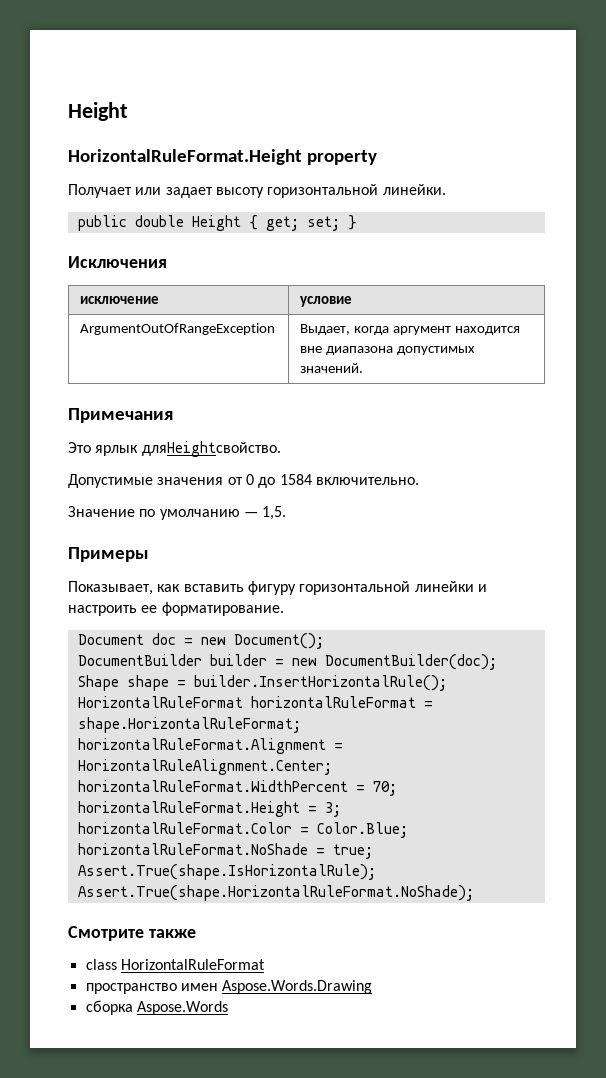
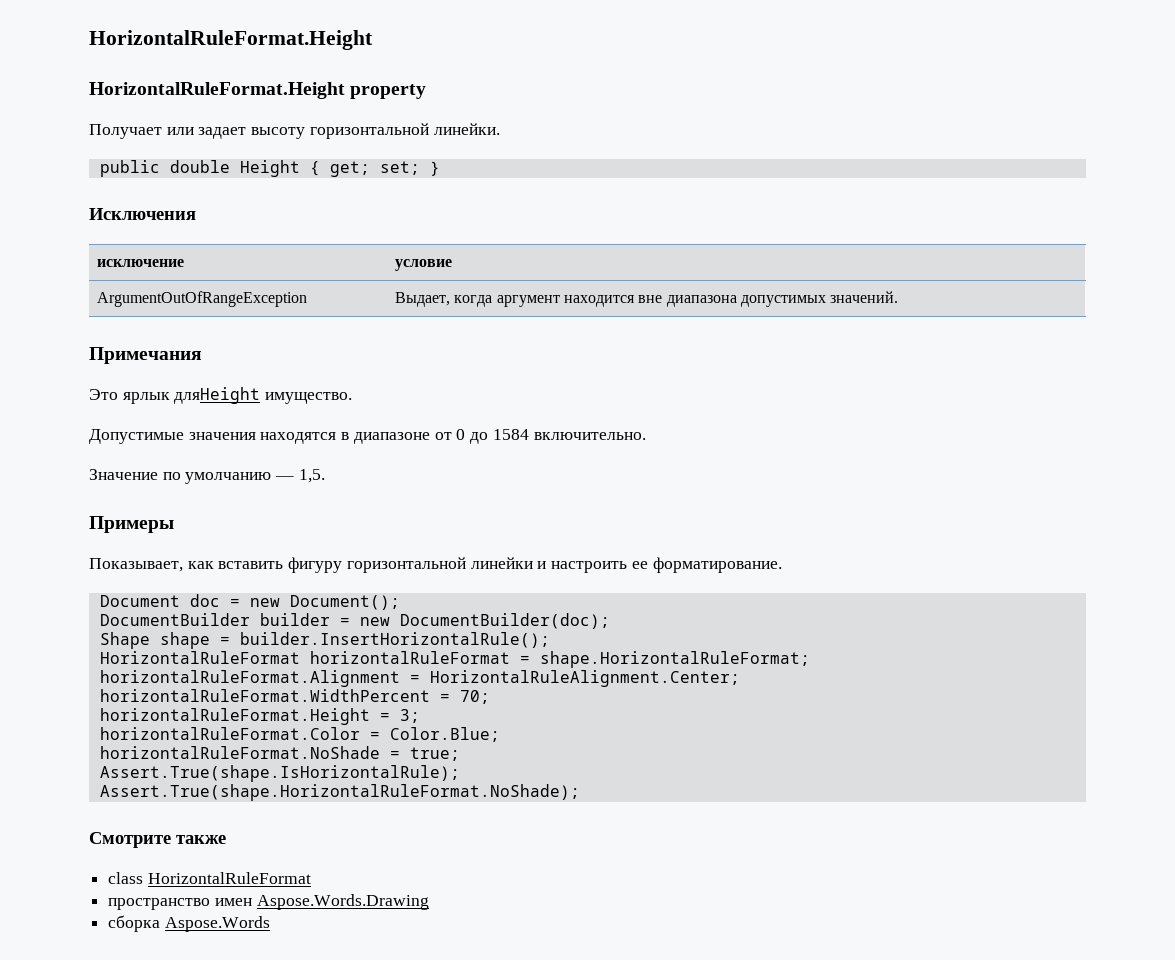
[68,102,128,121] Height -> [89,30,373,50] HorizontalRuleFormat.Height
[141,441,281,457] дляHeightсвойство. -> [174,387,353,404] дляHeight имущество.
(224, 481) none -> [260,432,430,444] находятся в диапазоне

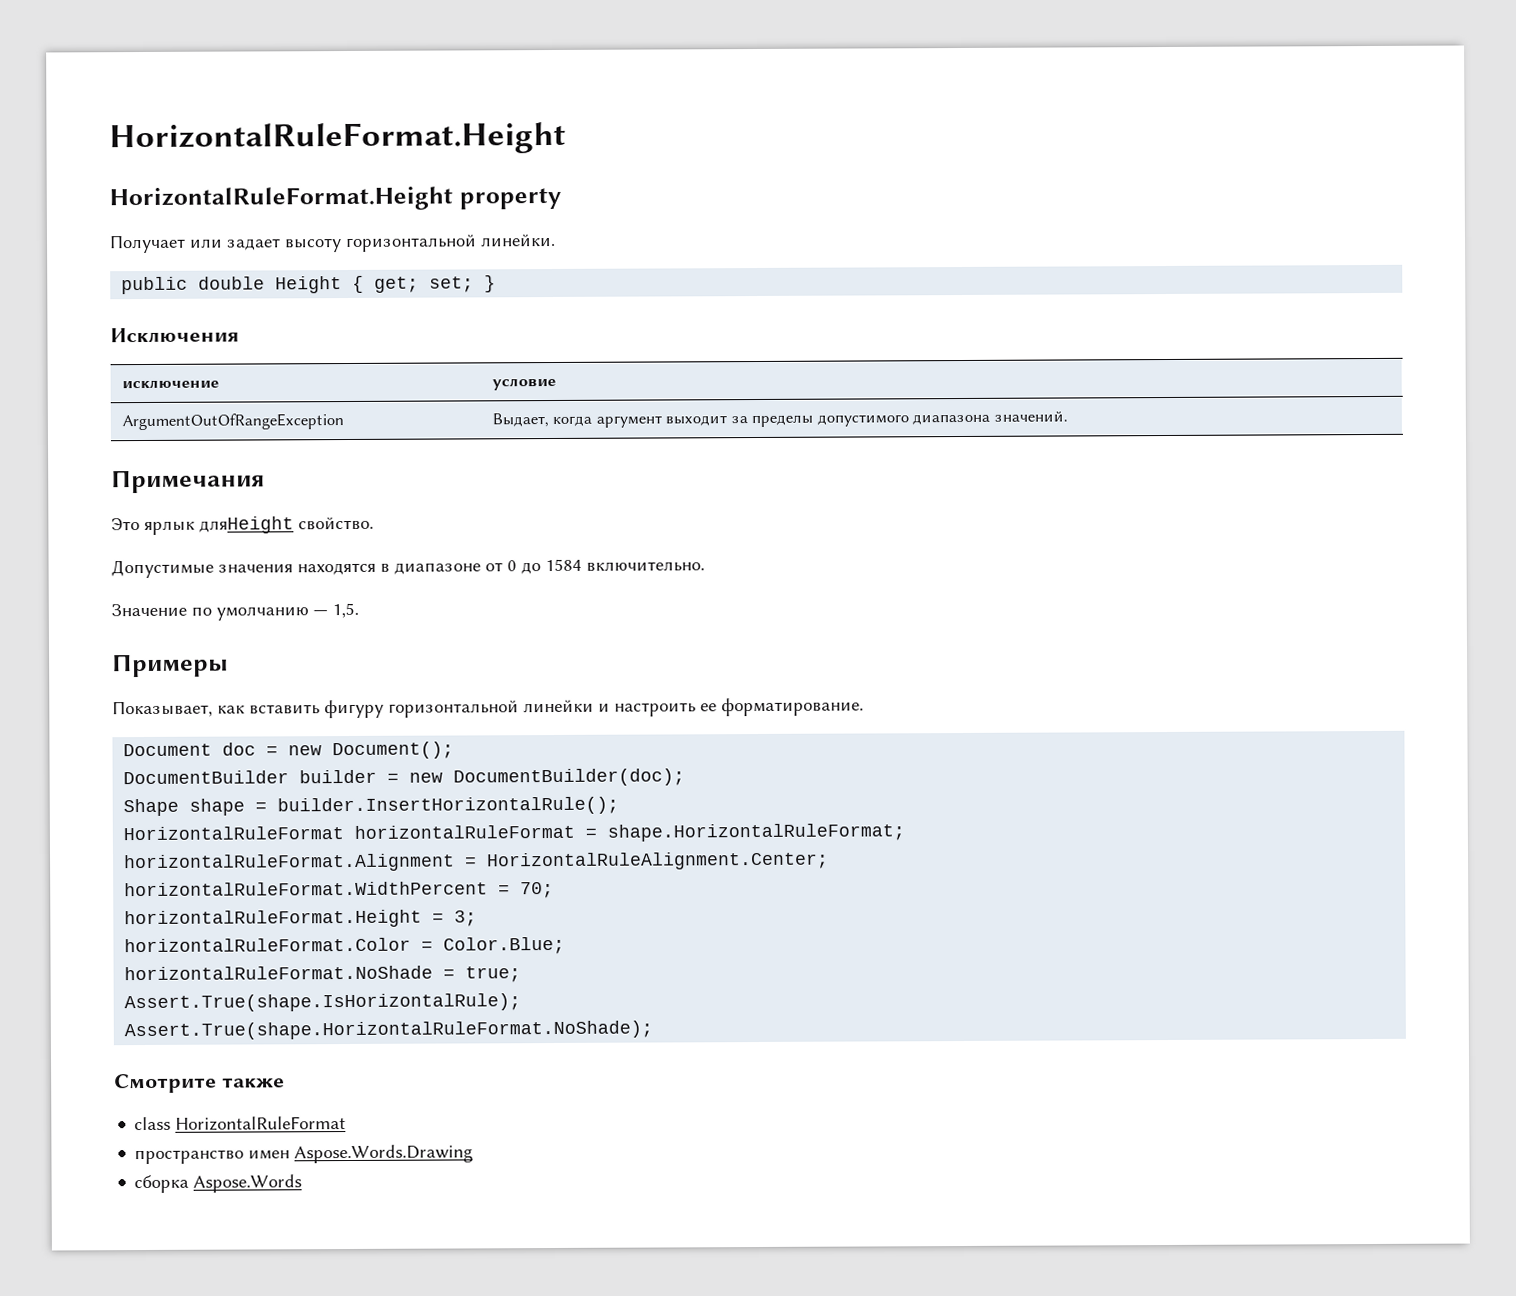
[563,295,826,307] находится вне диапазона допустимых -> [665,413,991,428] выходит за пределы допустимого диапазона
[265,392,353,404] имущество. -> [298,516,374,531] свойство.

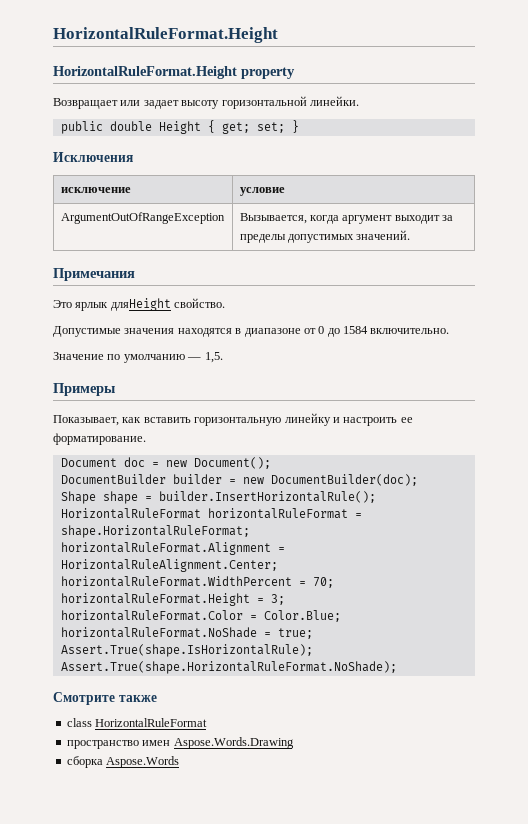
[109,234,186,254] Получает -> [53,98,118,109] Возвращает
[491,413,549,428] Выдает, -> [239,213,307,224] Вызывается,
[816,413,991,427] допустимого диапазона -> [287,234,354,243] допустимых
[324,699,594,719] фигуру горизонтальной линейки -> [194,413,331,426] горизонтальную линейку

